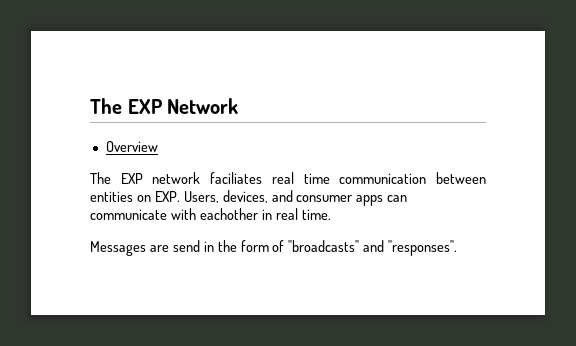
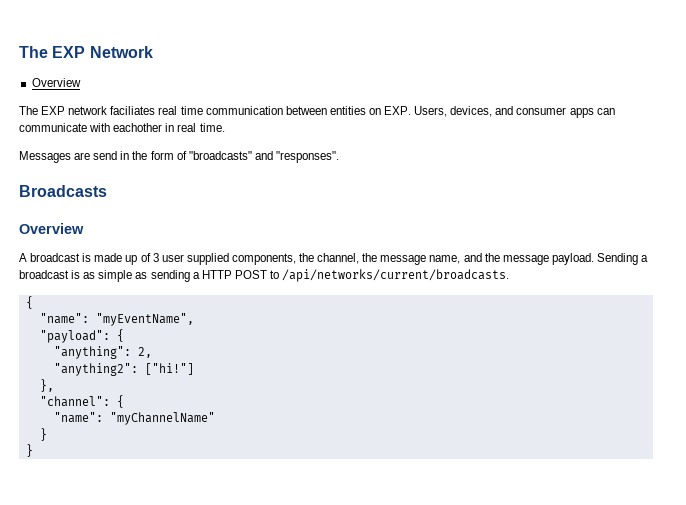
(458, 248) none -> [19,185,107,197] [19,223,84,234] [19,253,649,265] [19,269,510,282] [25,296,33,309] [39,313,194,326] [39,329,124,343] [53,346,152,359] [53,363,194,376] [39,379,54,392] [39,395,124,408] [53,412,215,425] [39,428,47,441] [25,444,33,457] // Broadcasts // Overview // A broadcast is made up of 3 user supplied components, the channel, the message name, and the message payload. Sending a broadcast is as simple as sending a HTTP POST to /api/networks/current/broadcasts. // { // "name": "myEventName", // "payload": { // "anything": 2, // "anything2": ["hi!"] // }, // "channel": { // "name": "myChannelName" // } // }

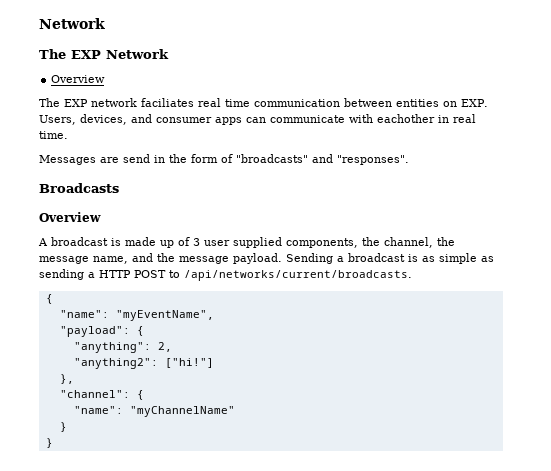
(19, 52) none -> [39,18,105,29] Network //

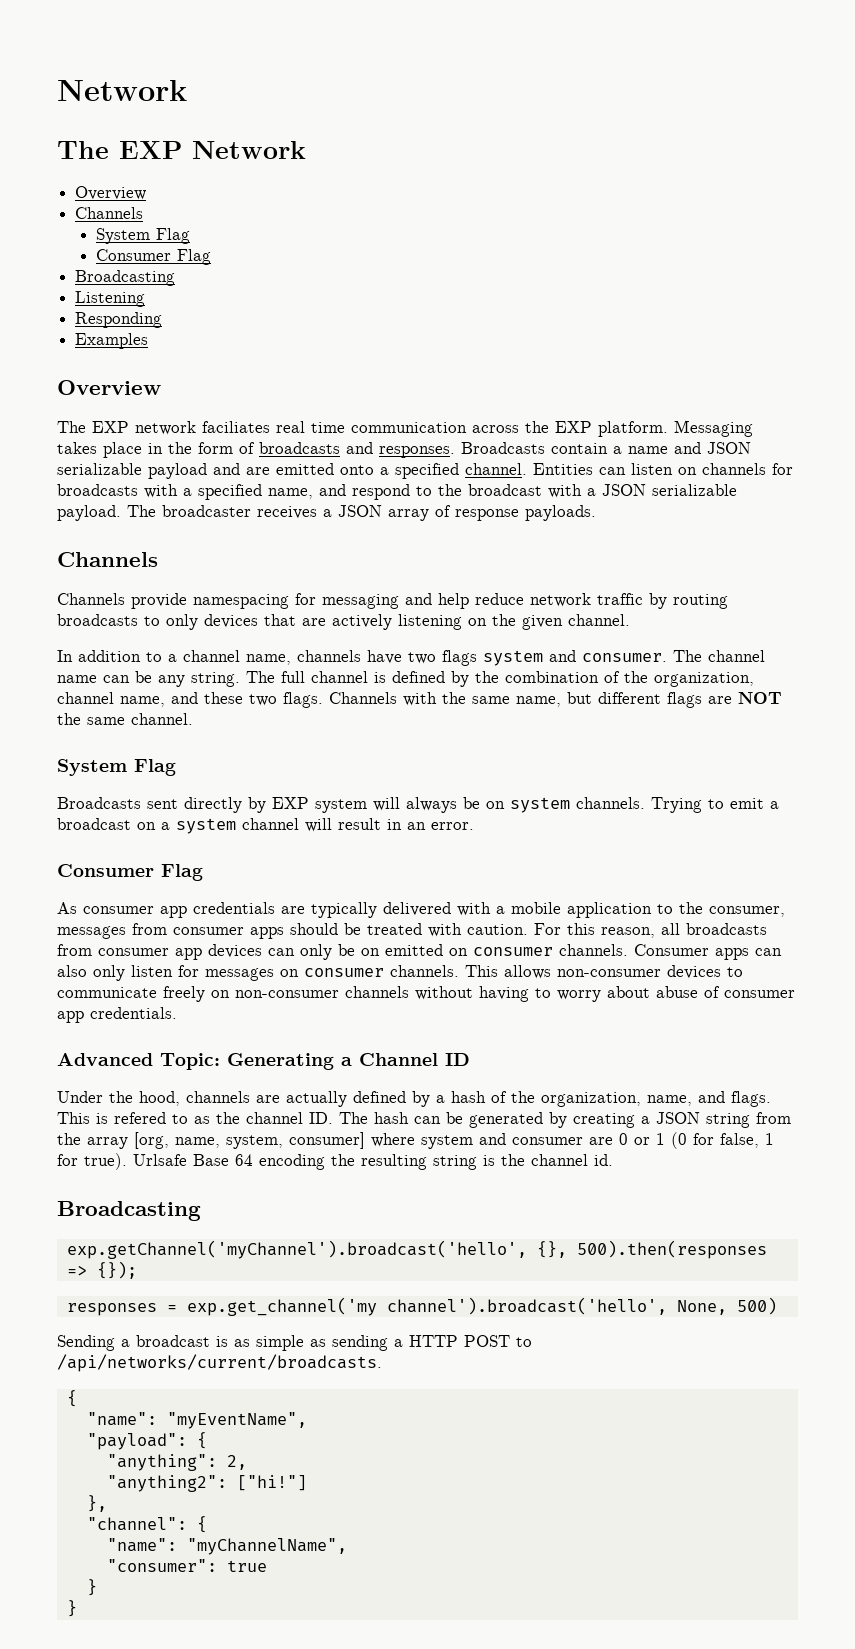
(106, 79) none -> [75,207,144,219] [95,228,190,244] [95,249,211,265] [75,270,176,286] [75,291,146,307] [75,312,163,328] [75,333,149,349] [57,380,161,395] // Channels // System Flag // Consumer Flag // Broadcasting // Listening // Responding // Examples // Overview
[344,98,488,107] [39,114,476,125] [39,131,68,139] [39,154,409,165] [39,183,119,193] [39,212,101,222] [38,237,455,248] [39,253,282,264] between entities on EXP. Users, devices, and consumer apps can communicate with eachother in real time. // Messages are send in the form of "broadcasts" and "responses". // Broadcasts // Overview // A broadcast is made up of 3 user supplied components, the channel, the message name, and the message payload. -> [472,420,753,437] [57,442,751,458] [57,463,793,479] [57,484,737,500] [57,505,596,521] [57,552,158,567] [57,593,728,609] [57,614,630,630] [57,650,765,666] [57,671,754,687] [57,692,782,708] [57,713,193,725] [57,759,176,776] [57,797,779,813] [57,818,474,834] [57,864,203,881] [57,902,785,918] [57,923,767,939] [57,944,782,960] [57,965,743,981] [57,986,795,1002] [57,1007,177,1023] [57,1053,470,1070] [57,1091,771,1107] [57,1112,791,1128] [57,1132,774,1149] [57,1153,613,1170] [57,1201,201,1221] [66,1240,767,1259] [66,1261,137,1279] [66,1297,777,1316] across the EXP platform. Messaging takes place in the form of broadcasts and responses. Broadcasts contain a name and JSON serializable payload and are emitted onto a specified channel. Entities can listen on channels for broadcasts with a specified name, and respond to the broadcast with a JSON serializable payload. The broadcaster receives a JSON array of response payloads. // Channels // Channels provide namespacing for messaging and help reduce network traffic by routing broadcasts to only devices that are actively listening on the given channel. // In addition to a channel name, channels have two flags system and consumer. The channel name can be any string. The full channel is defined by the combination of the organization, channel name, and these two flags. Channels with the same name, but different flags are NOT the same channel. // System Flag // Broadcasts sent directly by EXP system will always be on system channels. Trying to emit a broadcast on a system channel will result in an error. // Consumer Flag // As consumer app credentials are typically delivered with a mobile application to the consumer, messages from consumer apps should be treated with caution. For this reason, all broadcasts from consumer app devices can only be on emitted on consumer channels. Consumer apps can also only listen for messages on consumer channels. This allows non-consumer devices to communicate freely on non-consumer channels without having to worry about abuse of consumer app credentials. // Advanced Topic: Generating a Channel ID // Under the hood, channels are actually defined by a hash of the organization, name, and flags. This is refered to as the channel ID. The hash can be generated by creating a JSON string from the array [org, name, system, consumer] where system and consumer are 0 or 1 (0 for false, 1 for true). Urlsafe Base 64 encoding the resulting string is the channel id. // Broadcasting // exp.getChannel('myChannel').broadcast('hello', {}, 500).then(responses => {}); // responses = exp.get_channel('my channel').broadcast('hello', None, 500) //
[129,406,235,417] "myChannelName" -> [186,1538,347,1555] [106,1559,267,1572] "myChannelName", // "consumer": true

